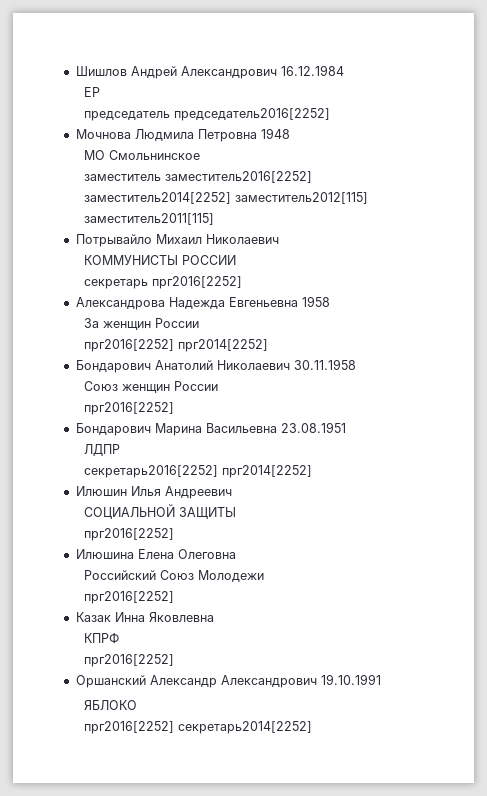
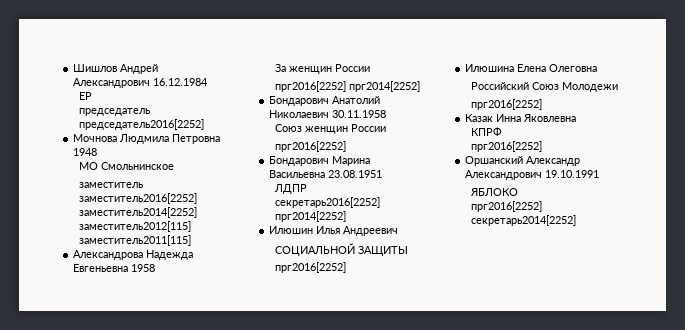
[75,234,279,247] [84,255,237,265] [84,276,243,289] // Потрывайло Михаил Николаевич // КОММУНИСТЫ РОССИИ // секретарь прг2016[2252] -> (192, 240) none

